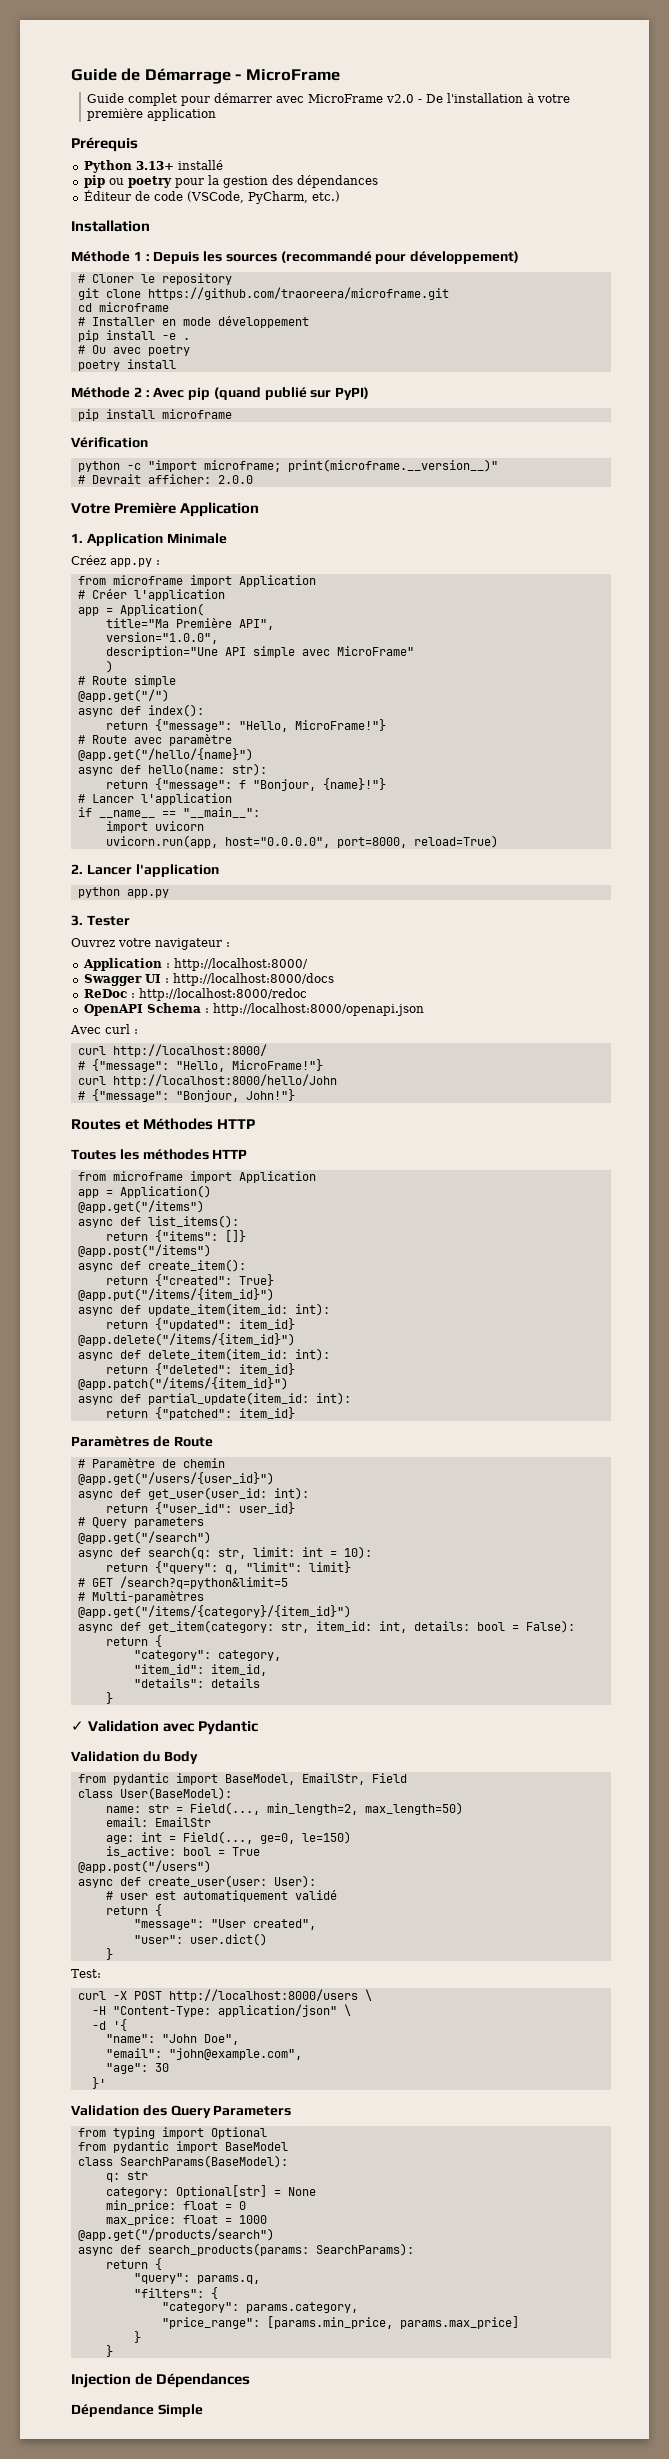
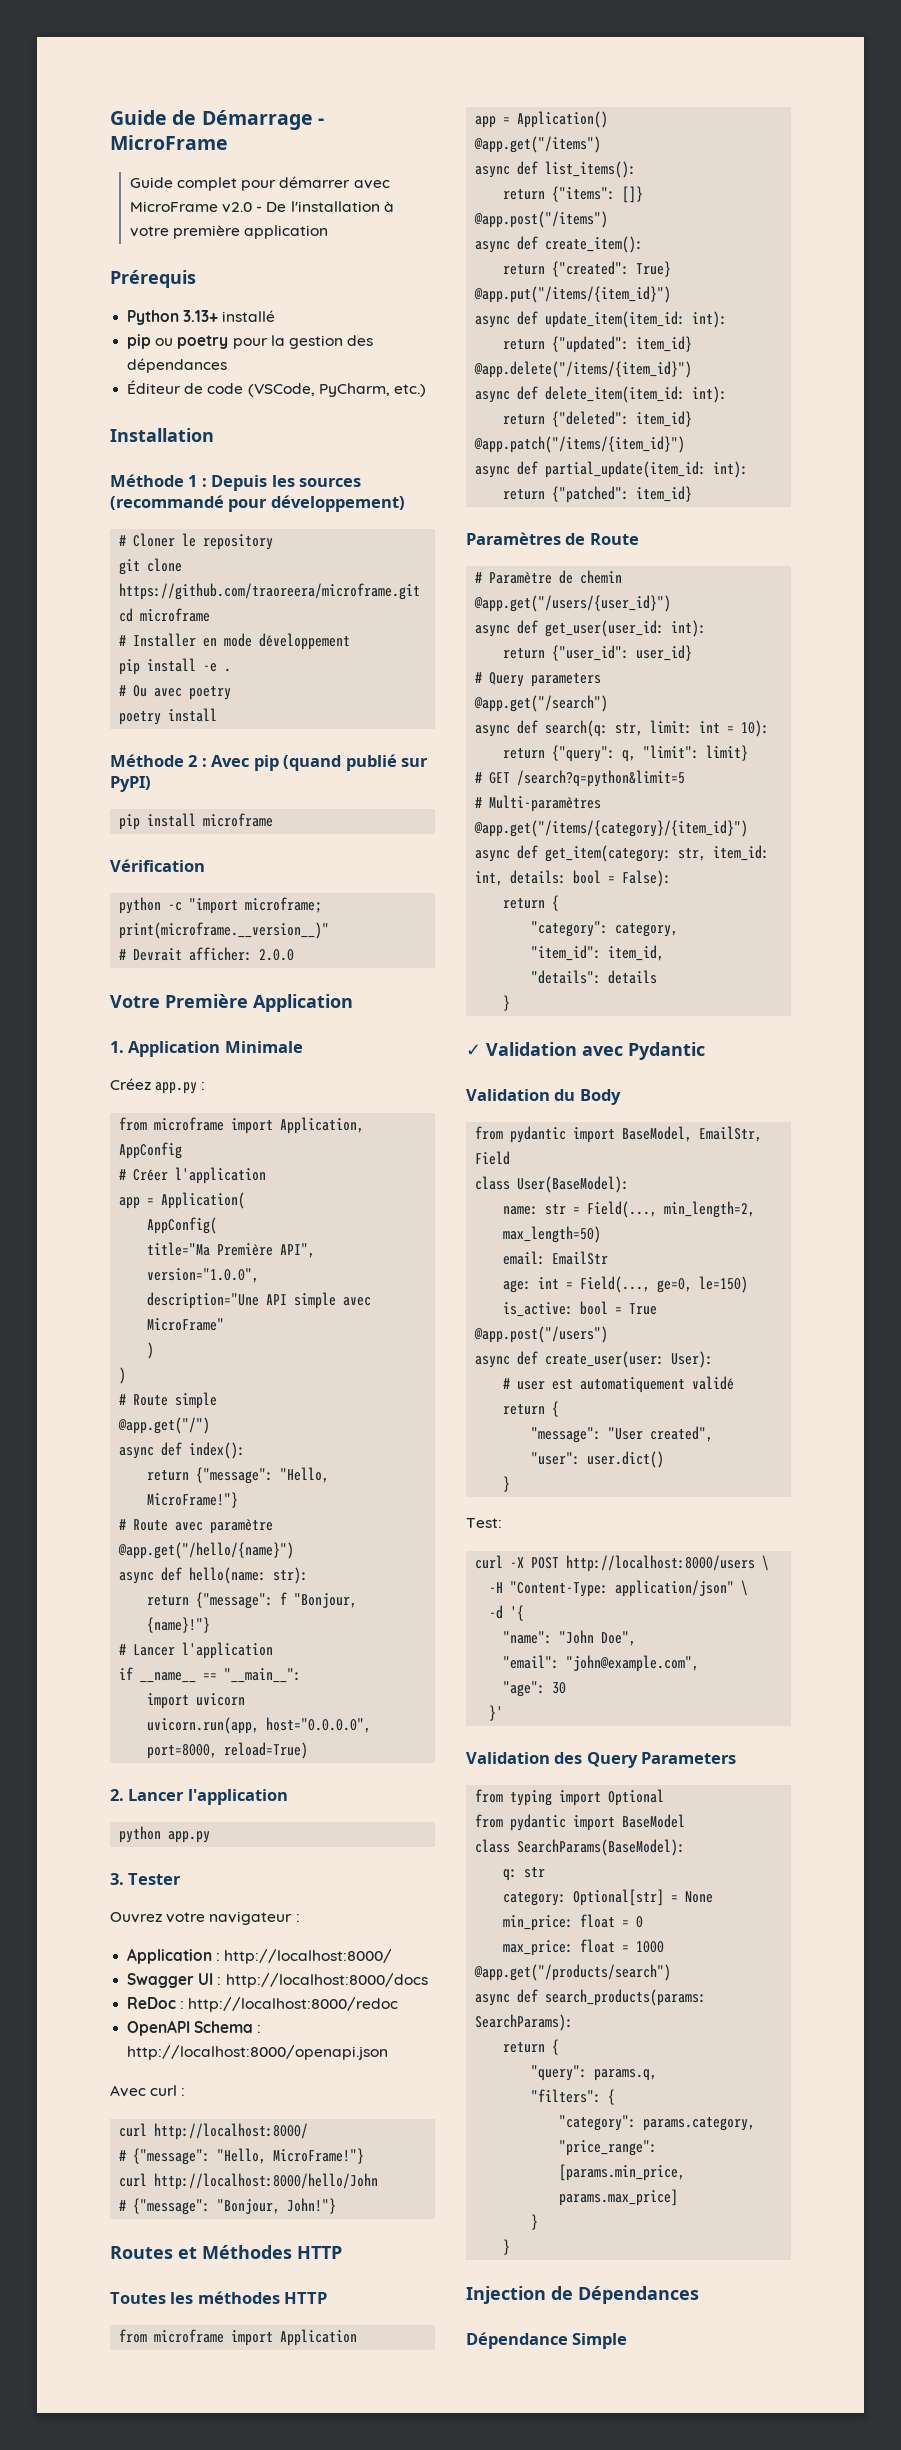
[238,575,316,587] Application -> [280,1117,365,1134] [119,1142,183,1159] Application, AppConfig
(204, 609) none -> [147,1217,218,1234] // AppConfig(
(113, 666) none -> [119,1367,127,1384] // )

